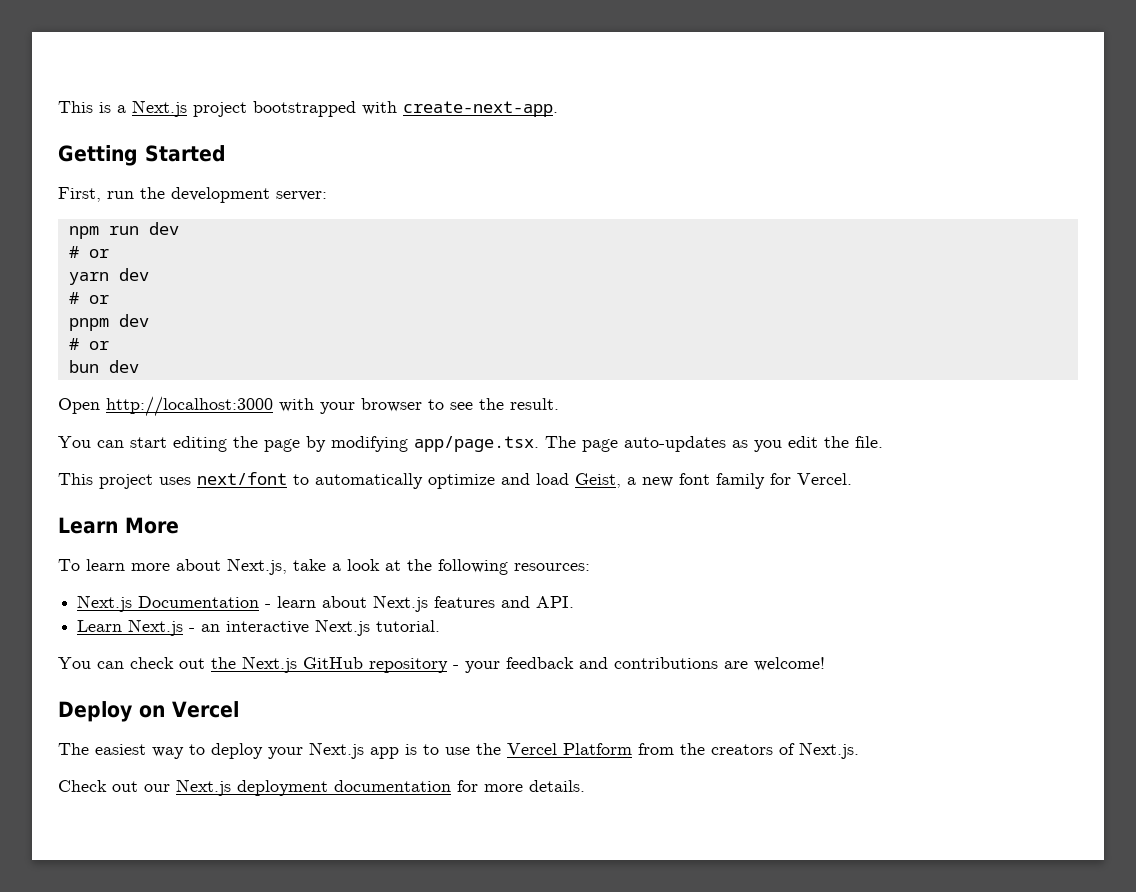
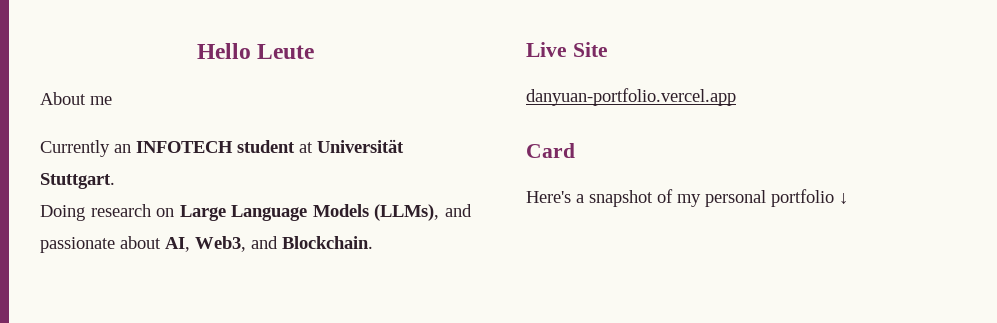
[58,100,558,117] [58,145,226,166] [58,187,327,203] [68,222,179,239] [68,246,109,258] [68,268,149,285] [68,292,109,304] [68,314,149,331] [68,338,109,350] [68,360,139,373] [58,396,559,417] [58,436,883,452] [58,472,852,489] [58,517,179,534] [58,558,590,575] [77,595,575,612] [77,619,441,636] [58,656,825,673] [58,701,239,722] [58,742,859,759] [58,779,585,796] This is a Next.js project bootstrapped with create-next-app. // Getting Started // First, run the development server: // npm run dev // # or // yarn dev // # or // pnpm dev // # or // bun dev // Open http://localhost:3000 with your browser to see the result. // You can start editing the page by modifying app/page.tsx. The page auto-updates as you edit the file. // This project uses next/font to automatically optimize and load Geist, a new font family for Vercel. // Learn More // To learn more about Next.js, take a look at the following resources: // Next.js Documentation - learn about Next.js features and API. // Learn Next.js - an interactive Next.js tutorial. // You can check out the Next.js GitHub repository - your feedback and contributions are welcome! // Deploy on Vercel // The easiest way to deploy your Next.js app is to use the Vercel Platform from the creators of Next.js. // Check out our Next.js deployment documentation for more details. -> [196,43,315,59] [40,92,112,105] [40,139,404,157] [40,173,115,189] [40,204,472,221] [40,236,373,253] [526,42,608,57] [526,88,736,106] [526,143,575,158] [526,189,848,207] Hello Leute // About me // Currently an INFOTECH student at Universität Stuttgart. // Doing research on Large Language Models (LLMs), and passionate about AI, Web3, and Blockchain. // Live Site // danyuan-portfolio.vercel.app // Card // Here's a snapshot of my personal portfolio ↓

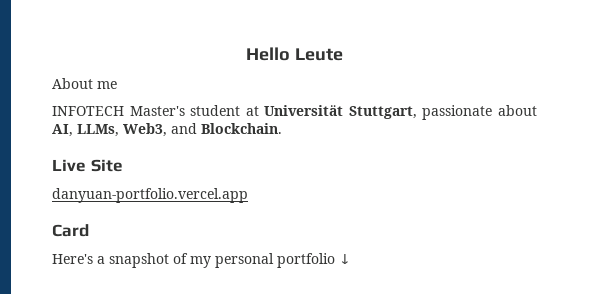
[40,139,404,157] [40,173,115,189] [40,204,472,221] Currently an INFOTECH student at Universität Stuttgart. // Doing research on Large Language Models (LLMs), and -> [52,105,417,119] INFOTECH Master's student at Universität Stuttgart,
(190, 244) none -> [77,124,119,137] LLMs,

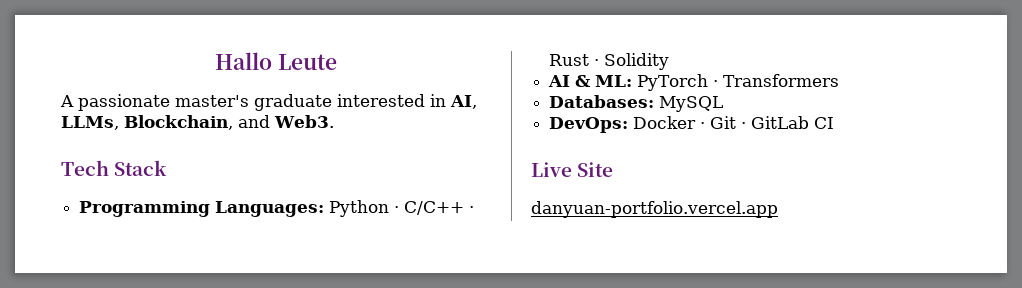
[246,47,291,61] Hello -> [215,52,273,70] Hallo
[52,78,117,89] [52,105,537,120] [52,123,282,137] [52,159,123,172] [52,188,248,203] [52,224,89,237] [52,253,351,268] About me // INFOTECH Master's student at Universität Stuttgart, passionate about AI, LLMs, Web3, and Blockchain. // Live Site // danyuan-portfolio.vercel.app // Card // Here's a snapshot of my personal portfolio ↓ -> [60,94,477,111] [61,115,334,130] [61,160,168,176] [79,200,475,217] [549,53,670,70] [548,74,840,91] [549,95,724,112] [549,116,835,133] [531,162,614,177] [531,201,778,218] A passionate master's graduate interested in AI, LLMs, Blockchain, and Web3. // Tech Stack // Programming Languages: Python · C/C++ · Rust · Solidity // AI & ML: PyTorch · Transformers // Databases: MySQL // DevOps: Docker · Git · GitLab CI // Live Site // danyuan-portfolio.vercel.app

